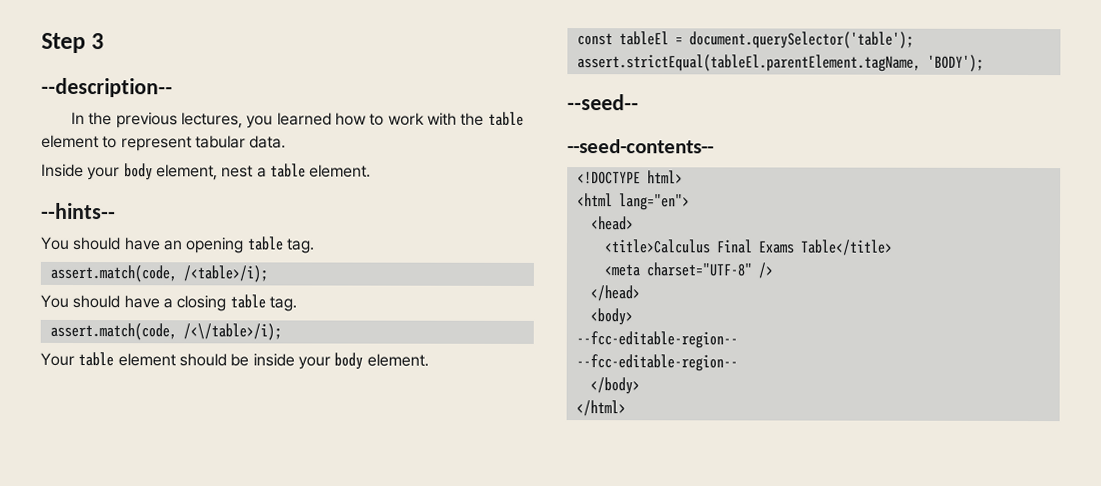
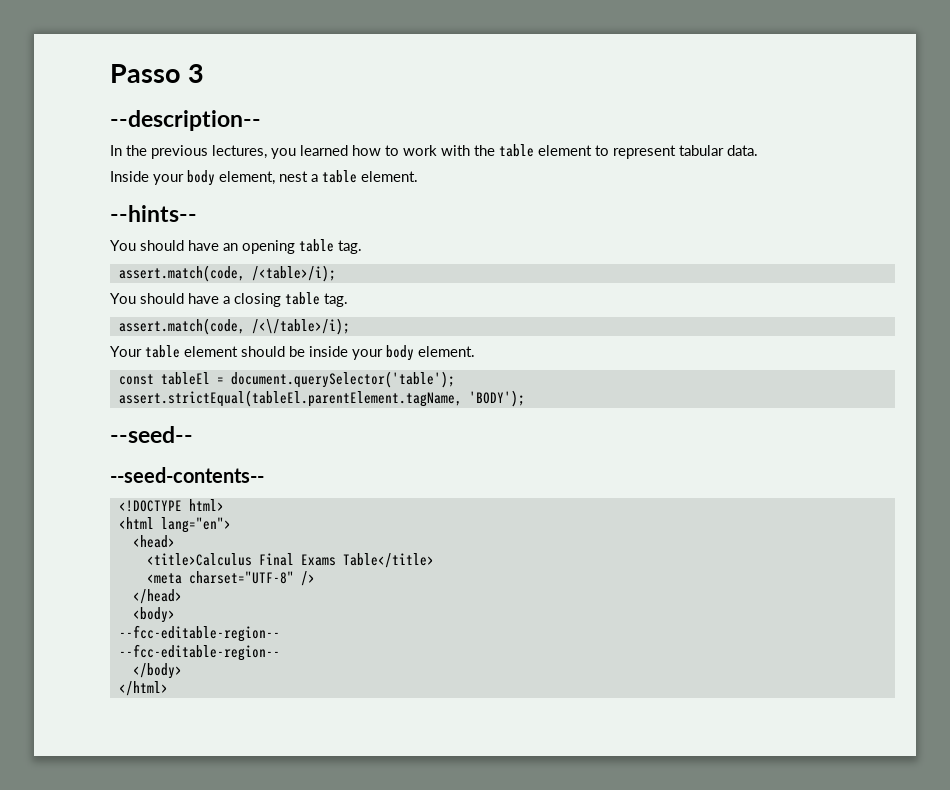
[41,32,86,54] Step -> [110,64,181,83] Passo

